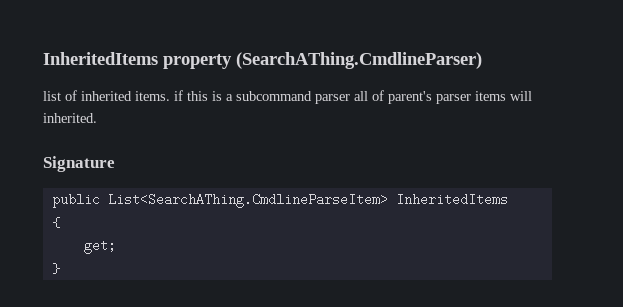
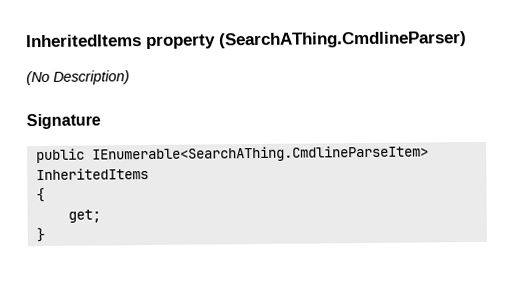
[43,90,532,104] [43,113,97,123] list of inherited items. if this is a subcommand parser all of parent's parser items will inherited. -> [26,70,130,86] (No Description)
[107,193,388,208] List<SearchAThing.CmdlineParseItem> -> [91,145,429,163] IEnumerable<SearchAThing.CmdlineParseItem>

